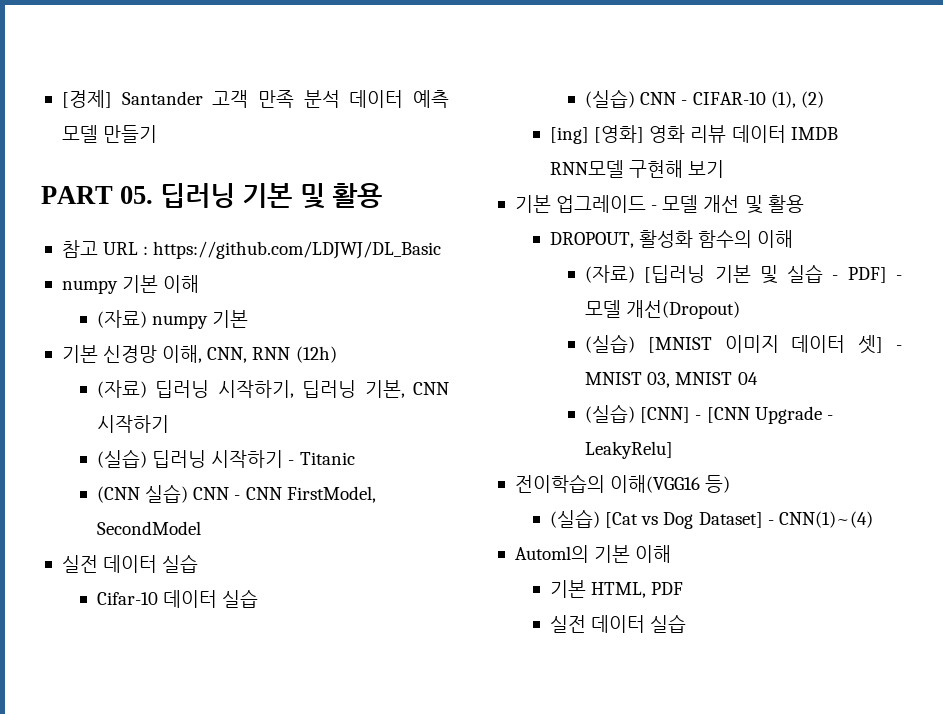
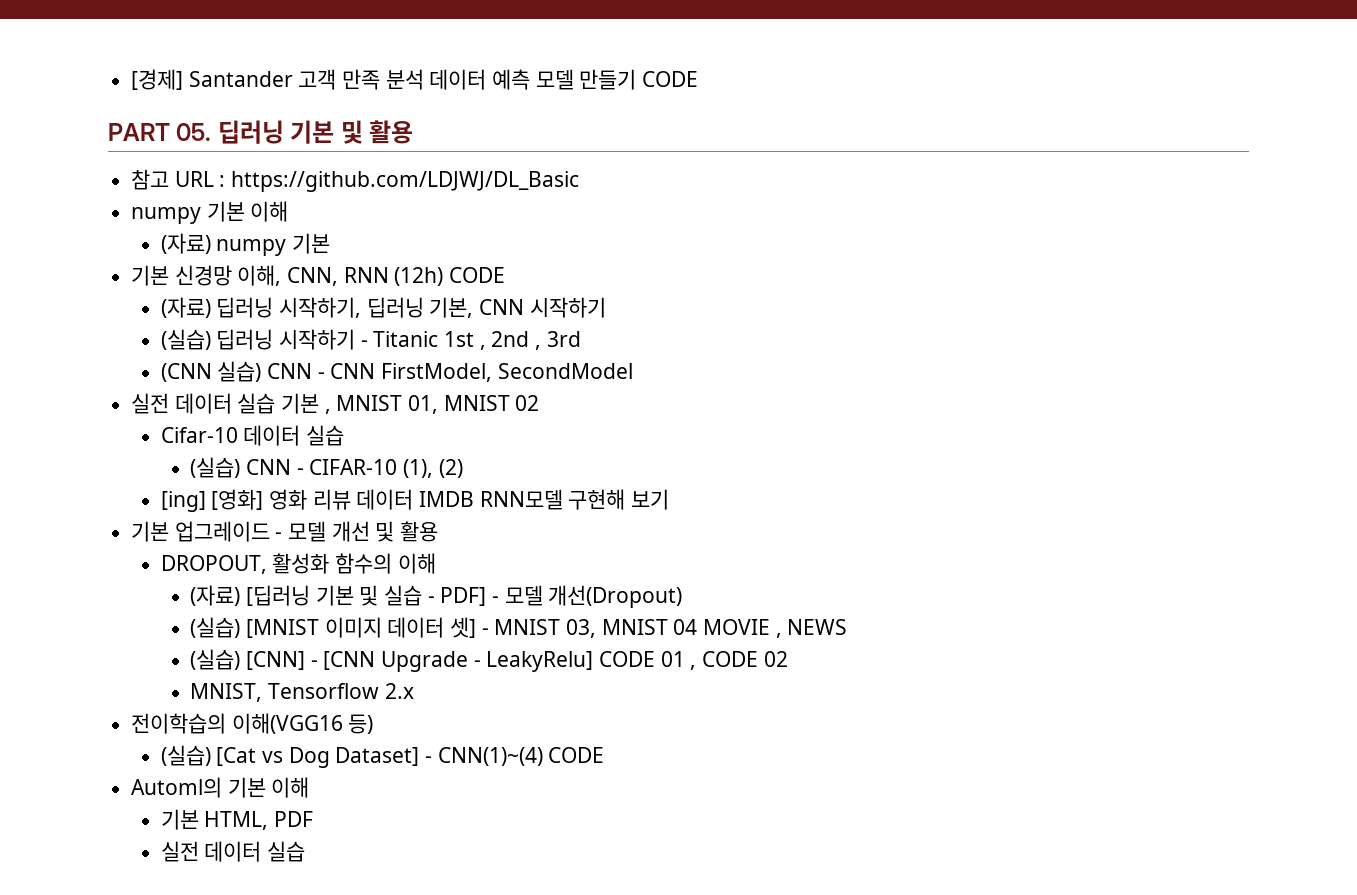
(158, 134) none -> [642,71,699,87] CODE
(337, 354) none -> [449,267,506,283] CODE
(355, 458) none -> [444,331,581,350] 1st , 2nd , 3rd
(199, 563) none -> [281,393,540,414] 기본 , MNIST 01, MNIST 02
(758, 378) none -> [703,619,848,638] MOVIE , NEWS
(674, 450) none -> [599,651,788,670] [190,683,414,702] CODE 01 , CODE 02 // MNIST, Tensorflow 2.x
(873, 519) none -> [548,747,605,763] CODE

